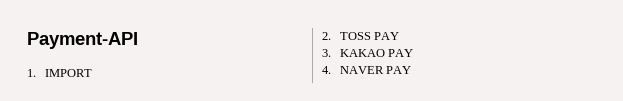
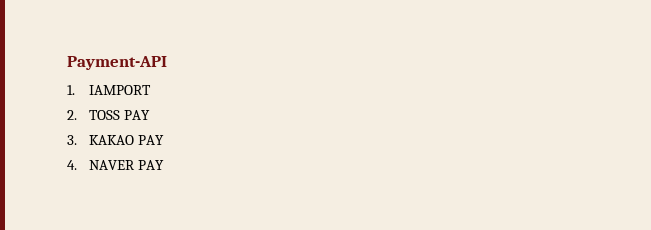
[44,69,92,77] IMPORT -> [88,85,151,95] IAMPORT

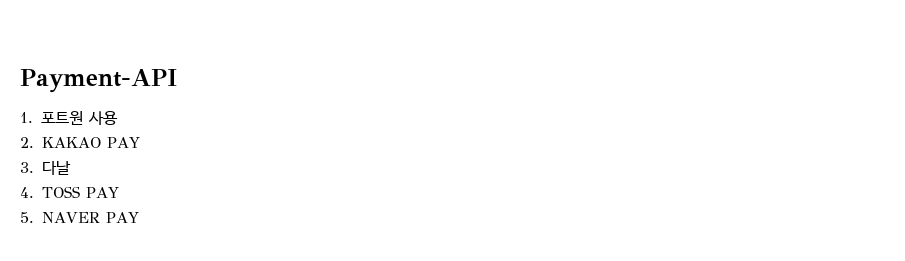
[88,85,151,95] [67,110,150,120] [67,135,164,145] [67,160,77,170] IAMPORT // 2. TOSS PAY // 3. KAKAO PAY // 4. -> [41,111,119,125] [20,137,140,148] [20,161,71,175] [20,186,119,198] [20,212,34,223] 포트원 사용 // 2. KAKAO PAY // 3. 다날 // 4. TOSS PAY // 5.

